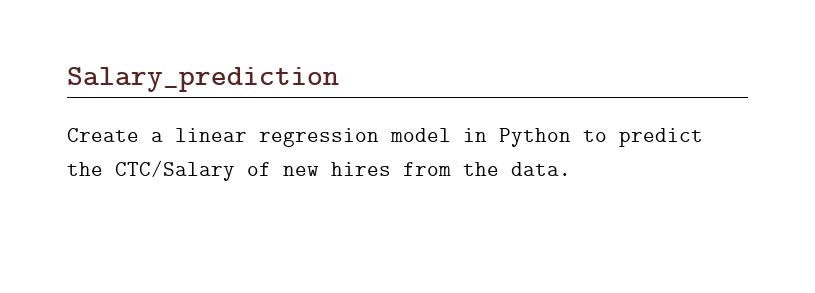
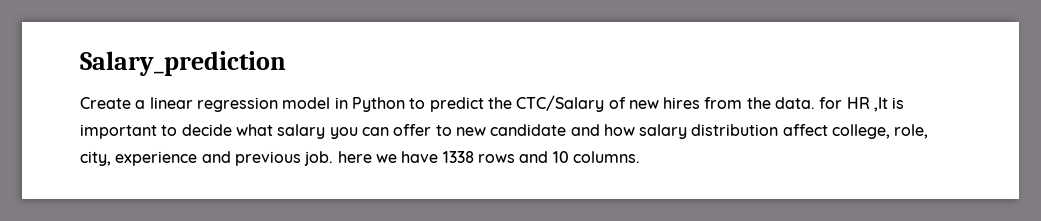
(571, 169) none -> [819,97,905,112] [80,124,929,139] [80,151,640,166] for HR ,It is important to decide what salary you can offer to new candidate and how salary distribution affect college, role, city, experience and previous job. here we have 1338 rows and 10 columns.

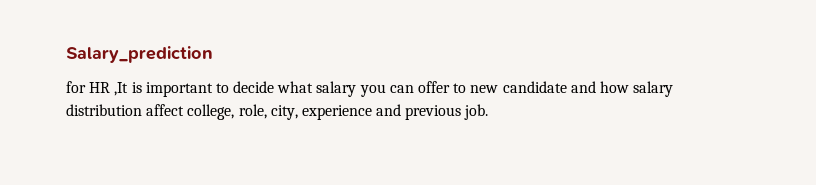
[80,95,816,112] Create a linear regression model in Python to predict the CTC/Salary of new hires from the data. -> (213, 54) none
[337,151,640,163] here we have 1338 rows and 10 columns. -> (489, 112) none

